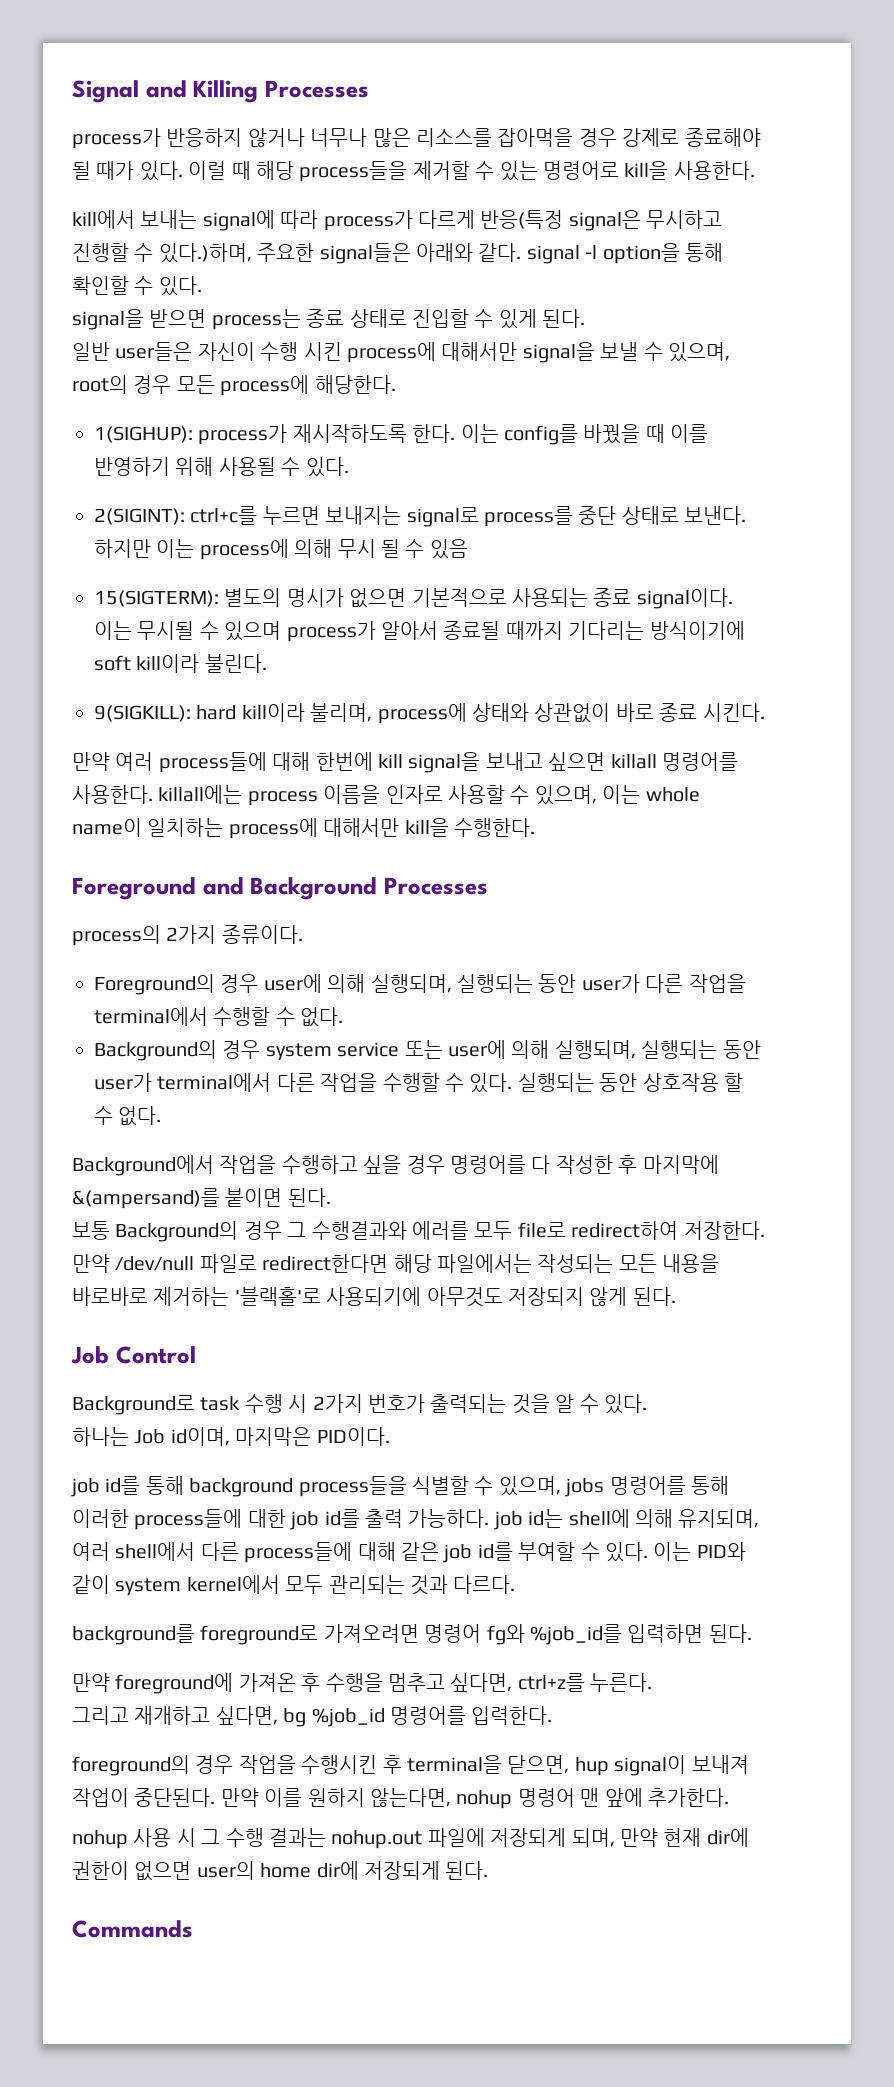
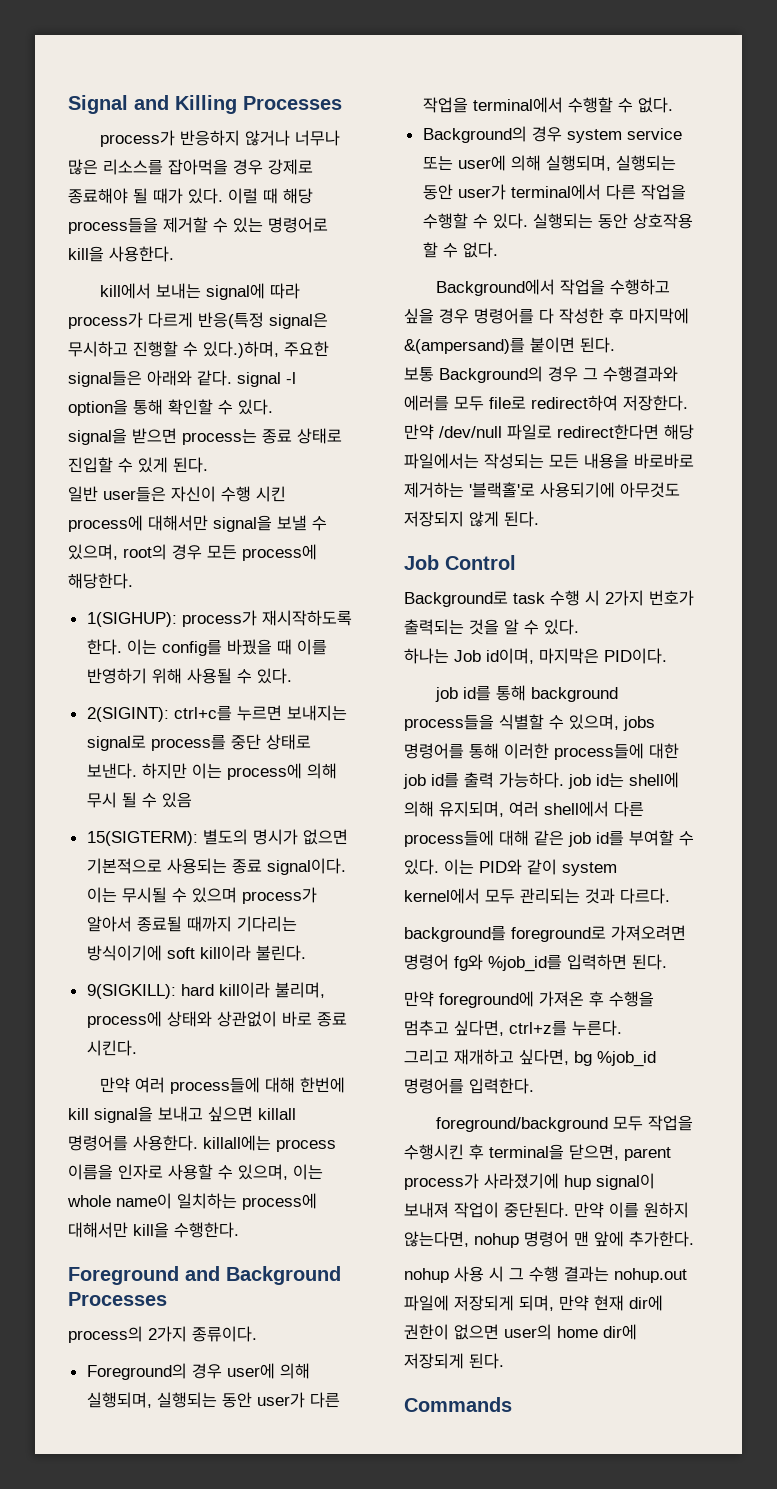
[72,1755,234,1776] foreground의 경우 -> [435,1116,643,1132] foreground/background 모두
(570, 1764) none -> [624,1147,671,1161] [404,1173,559,1190] parent process가 사라졌기에

